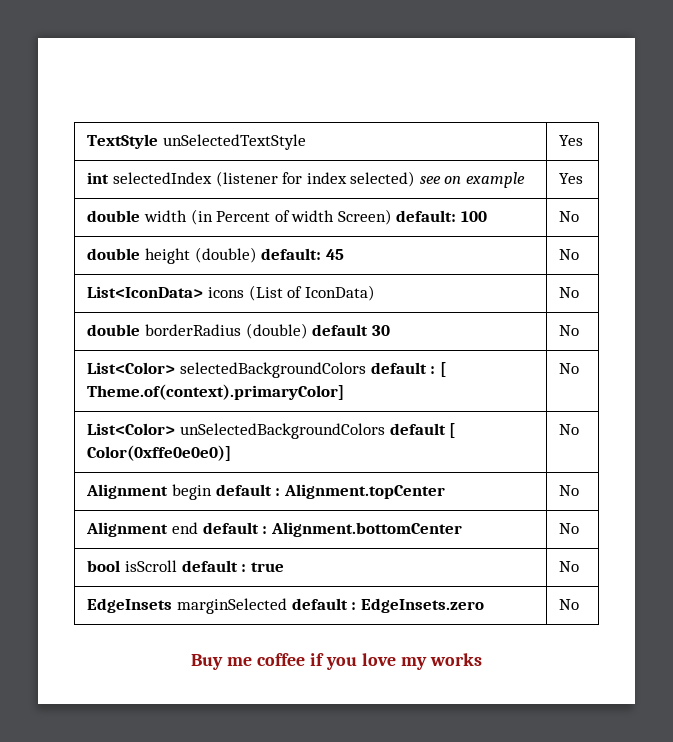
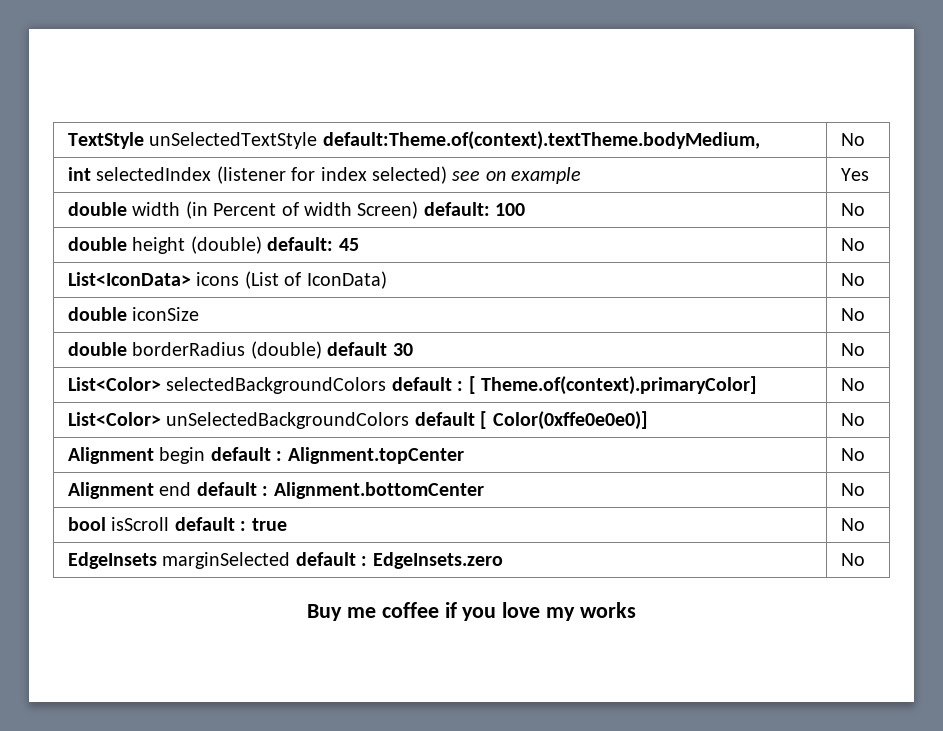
[559,135,584,146] | Yes -> [322,131,760,150] [840,133,865,146] default:Theme.of(context).textTheme.bodyMedium, | No
(580, 292) none -> [67,307,200,321] [840,308,865,321] // double iconSize | No

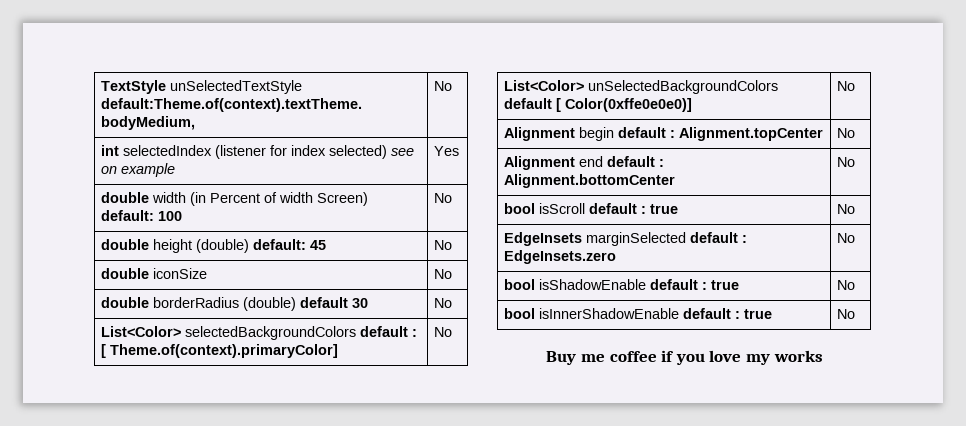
[67,271,387,289] [840,273,865,286] // List<IconData> icons (List of IconData) | No -> (453, 245) none
(865, 559) none -> [504,279,740,290] [837,280,856,290] [504,308,773,319] [837,309,856,319] // bool isShadowEnable default : true | No // bool isInnerShadowEnable default : true | No

